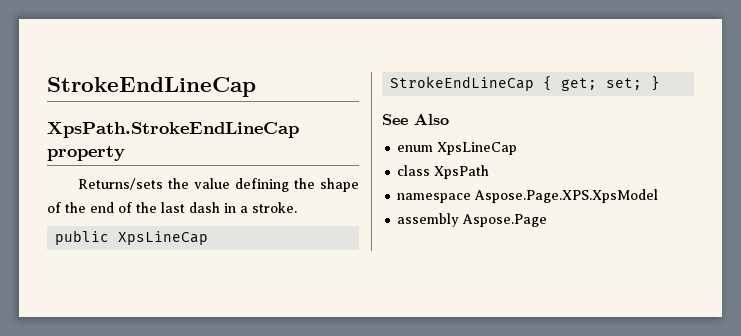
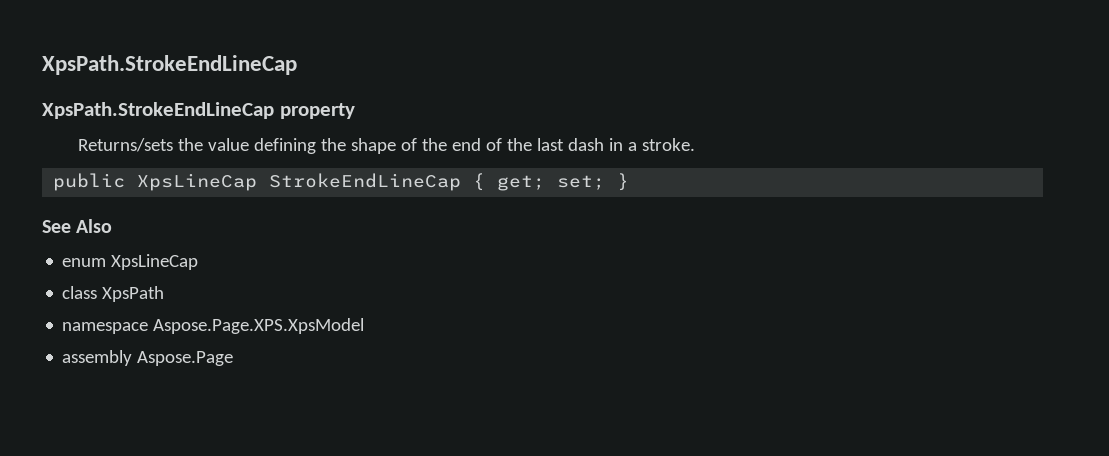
[47,77,256,97] StrokeEndLineCap -> [42,55,297,75] XpsPath.StrokeEndLineCap

